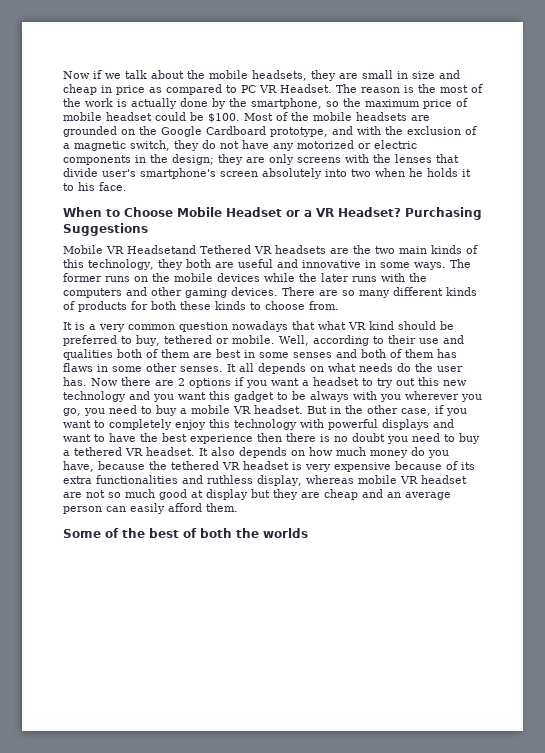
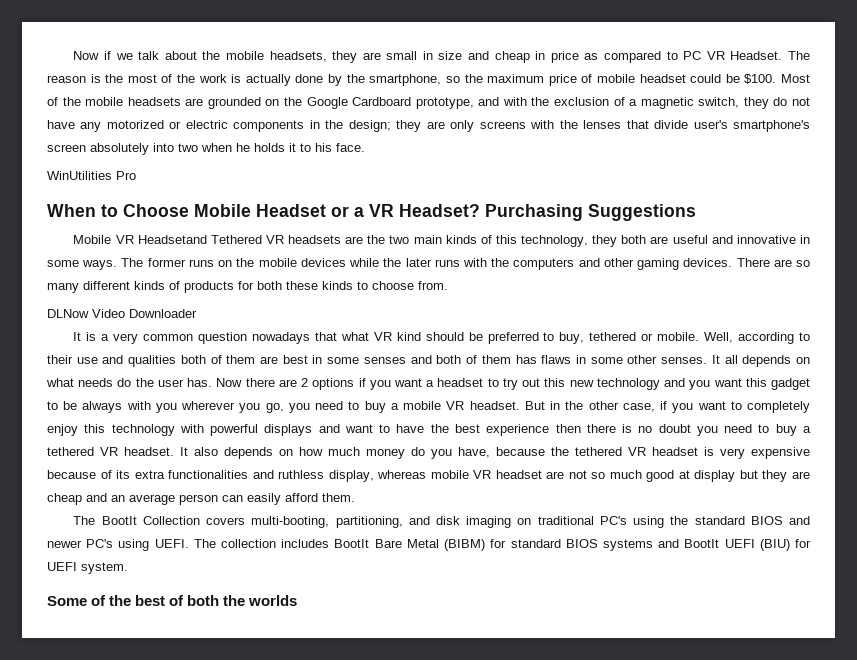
(127, 186) none -> [47,171,136,180] // WinUtilities Pro
(339, 305) none -> [47,309,197,318] // DLNow Video Downloader
(238, 507) none -> [73,516,811,528] [47,539,812,551] [47,562,128,574] // The BootIt Collection covers multi-booting, partitioning, and disk imaging on traditional PC's using the standard BIOS and newer PC's using UEFI. The collection includes BootIt Bare Metal (BIBM) for standard BIOS systems and BootIt UEFI (BIU) for UEFI system.

